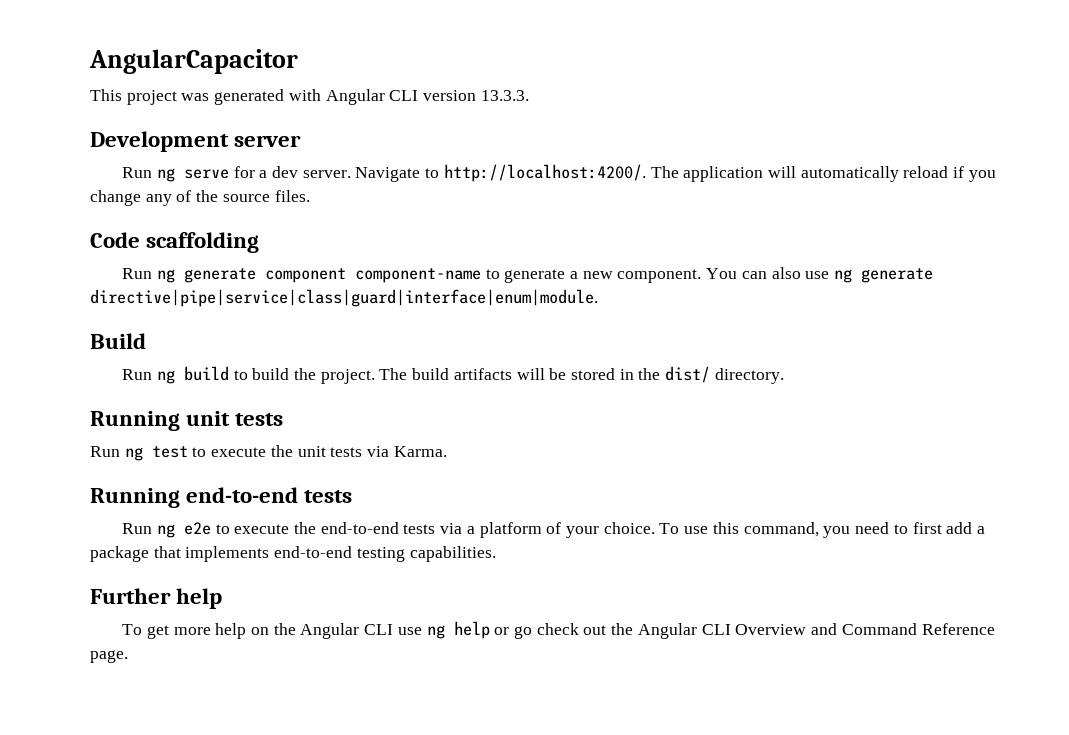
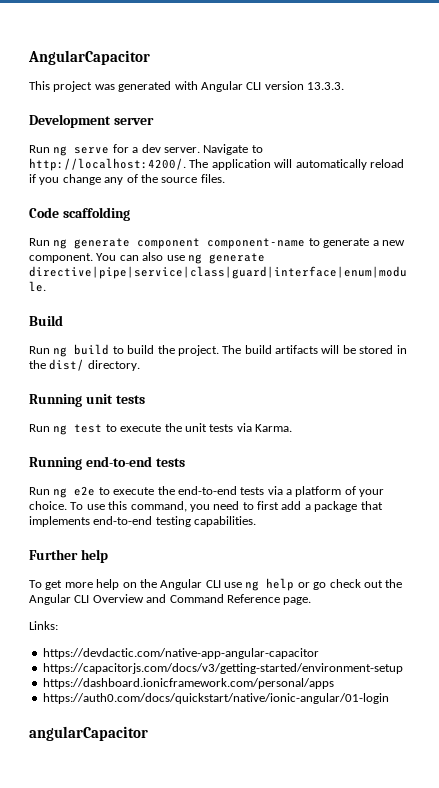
(128, 656) none -> [29,621,58,630] [42,648,319,659] [42,663,403,674] [42,678,334,689] [42,693,389,704] [29,726,148,741] // Links: // https://devdactic.com/native-app-angular-capacitor // https://capacitorjs.com/docs/v3/getting-started/environment-setup // https://dashboard.ionicframework.com/personal/apps // https://auth0.com/docs/quickstart/native/ionic-angular/01-login // angularCapacitor

